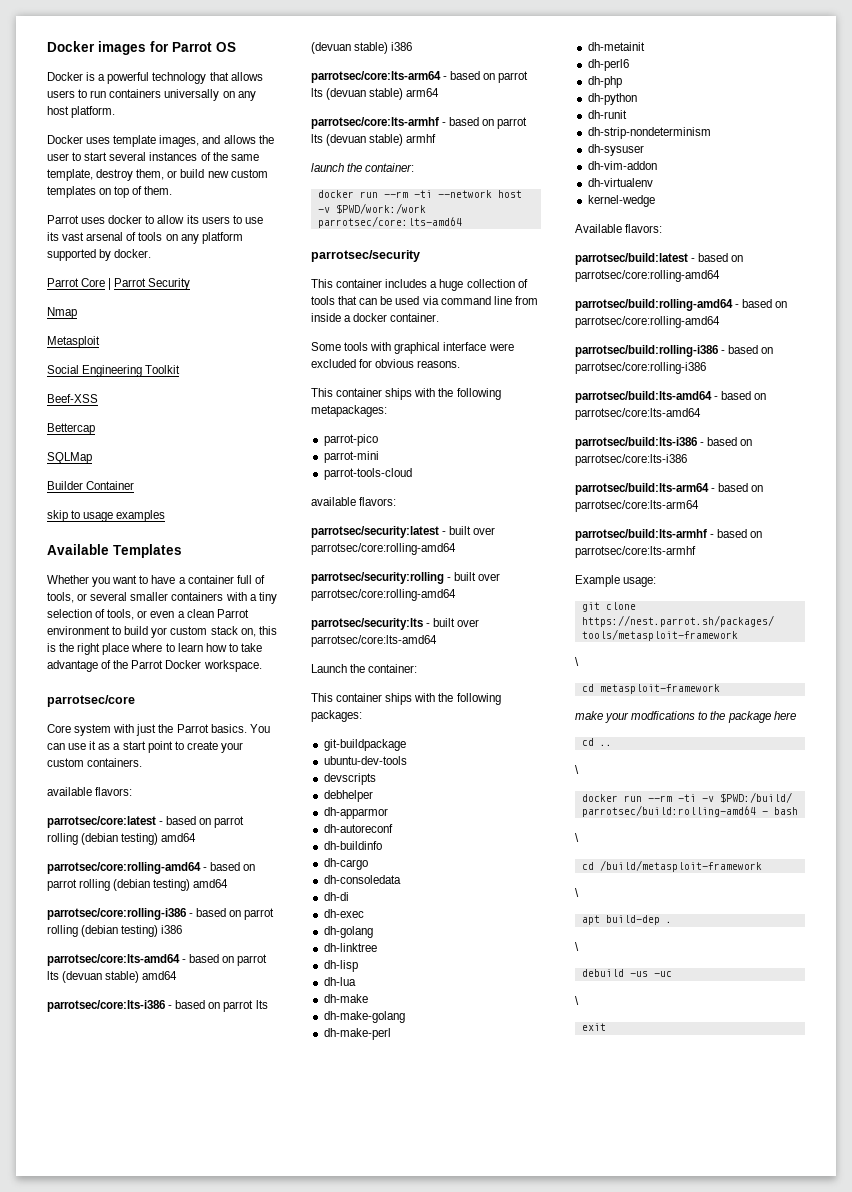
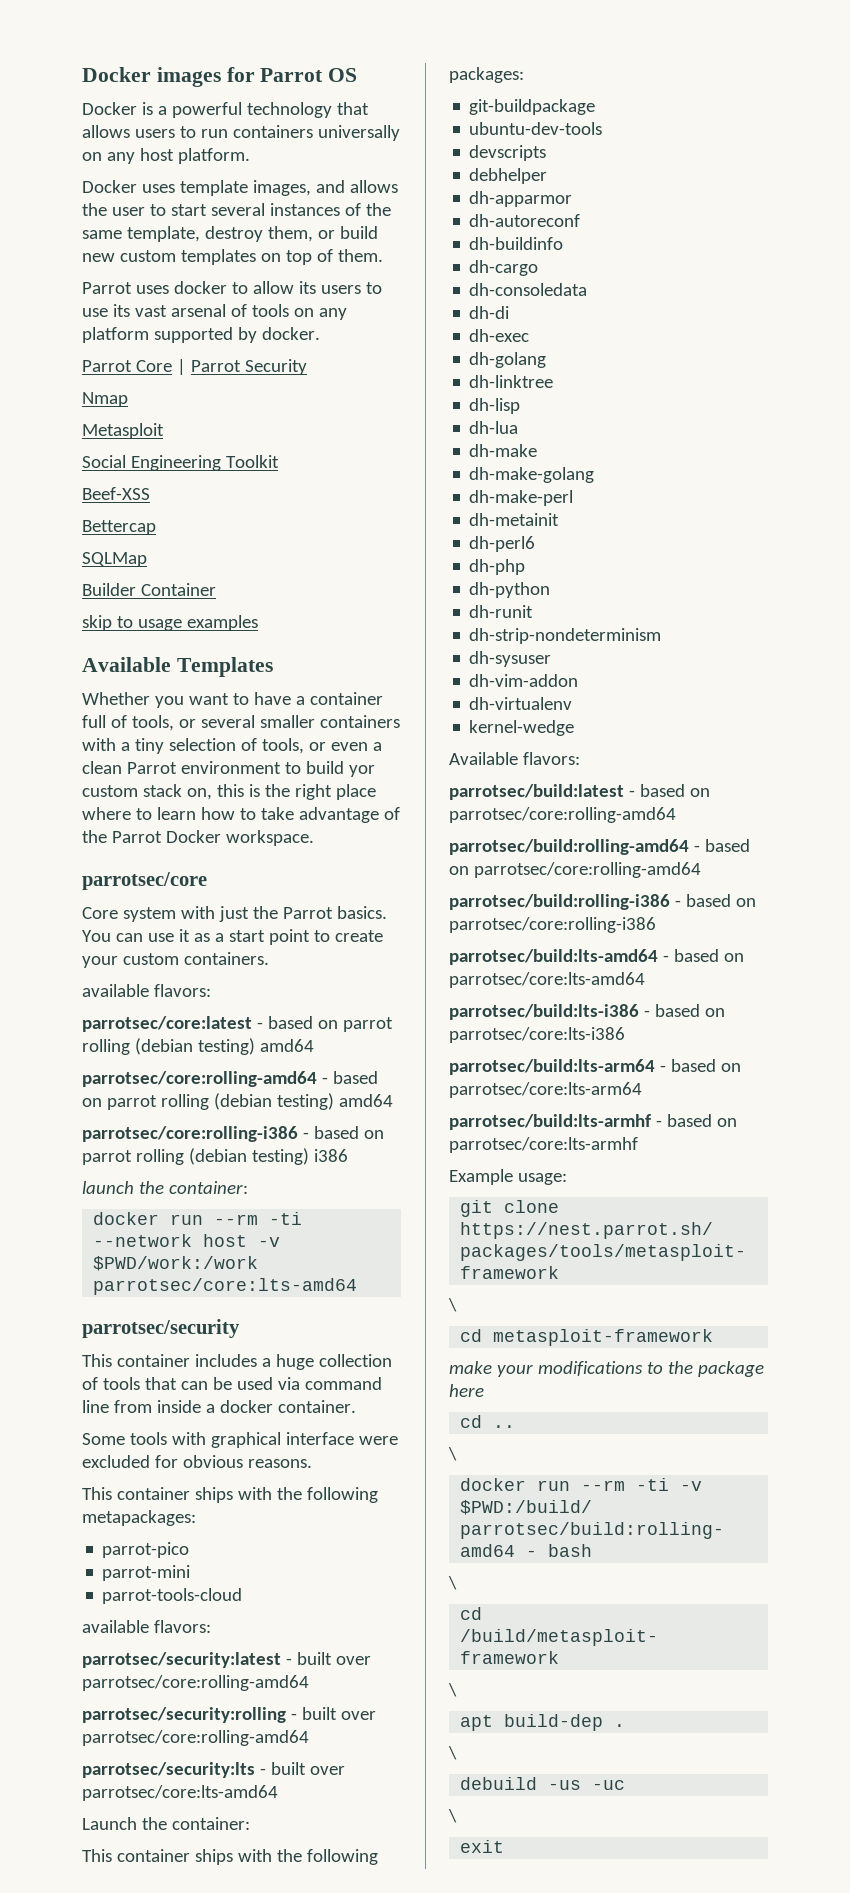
[47,954,268,966] [47,971,178,983] [47,1000,268,1012] [311,42,413,54] [311,71,529,83] [311,88,440,100] [311,117,528,129] [311,134,437,146] // parrotsec/core:lts-amd64 - based on parrot lts (devuan stable) amd64 // parrotsec/core:lts-i386 - based on parrot lts (devuan stable) i386 // parrotsec/core:lts-arm64 - based on parrot lts (devuan stable) arm64 // parrotsec/core:lts-armhf - based on parrot lts (devuan stable) armhf -> (348, 1155) none
[631,711,696,720] modfications -> [537,1361,643,1376] modifications

